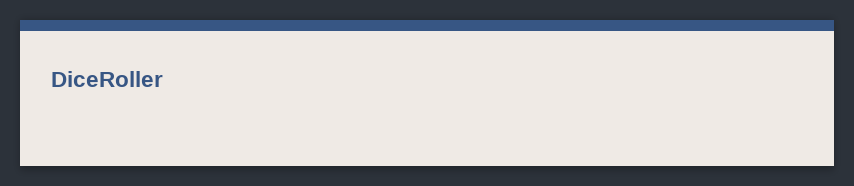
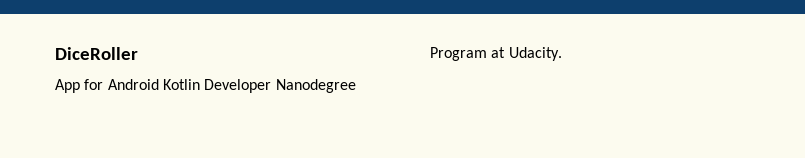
(163, 79) none -> [55,79,356,93] [430,47,562,61] // App for Android Kotlin Developer Nanodegree Program at Udacity.

